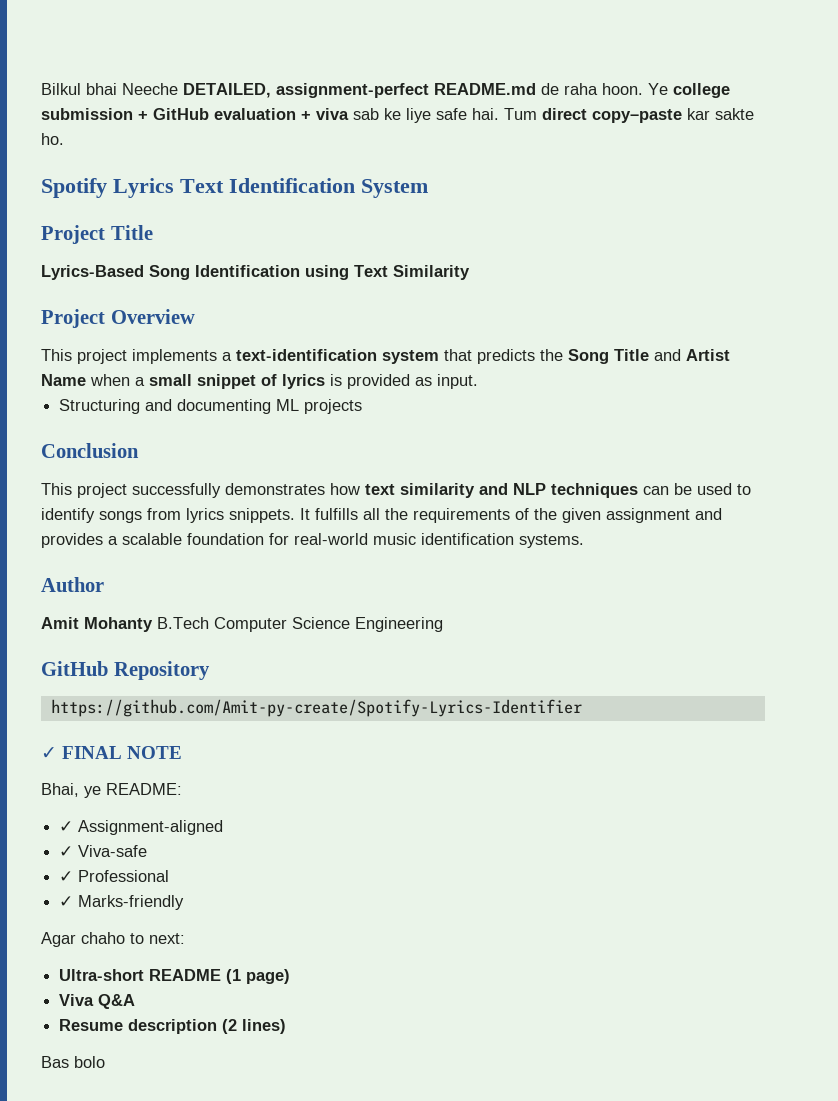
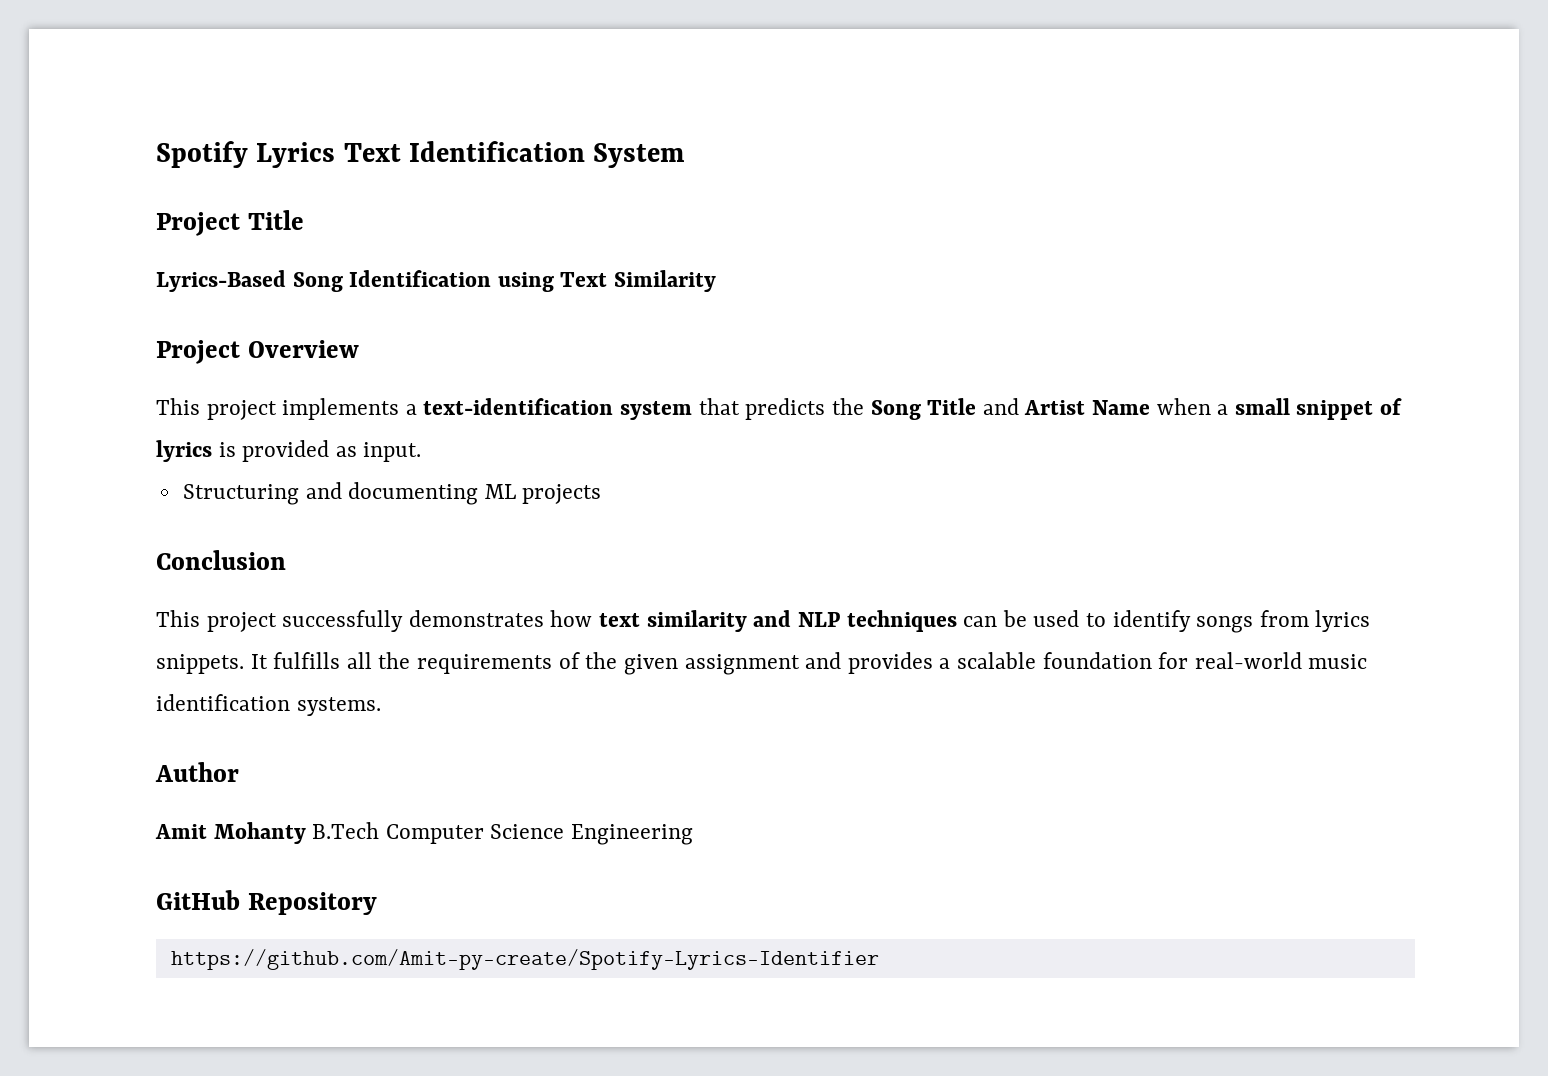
[41,83,730,98] [41,108,754,123] [41,133,64,145] Bilkul bhai Neeche DETAILED, assignment-perfect README.md de raha hoon. Ye college submission + GitHub evaluation + viva sab ke liye safe hai. Tum direct copy–paste kar sakte ho. // -> (156, 154) none
[41,746,183,759] [41,783,182,798] [59,820,224,835] [59,845,148,857] [59,870,170,882] [59,895,185,910] [41,932,185,947] [59,969,291,984] [59,994,136,1009] [59,1019,287,1034] [41,1056,105,1068] // ✓ FINAL NOTE // Bhai, ye README: // ✓ Assignment-aligned // ✓ Viva-safe // ✓ Professional // ✓ Marks-friendly // Agar chaho to next: // Ultra-short README (1 page) // Viva Q&A // Resume description (2 lines) // Bas bolo -> (879, 959) none

